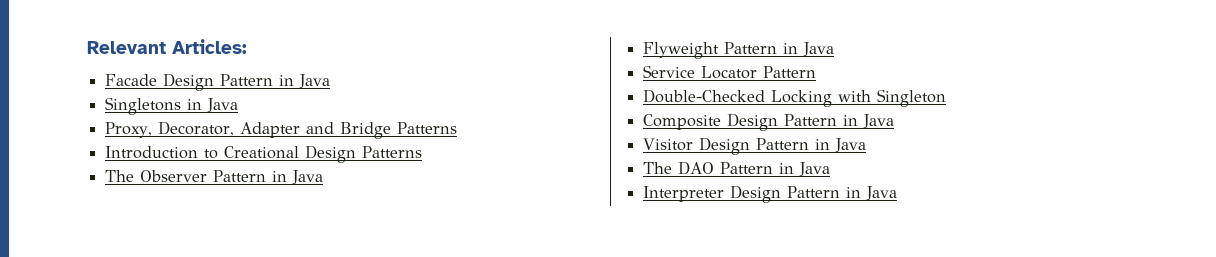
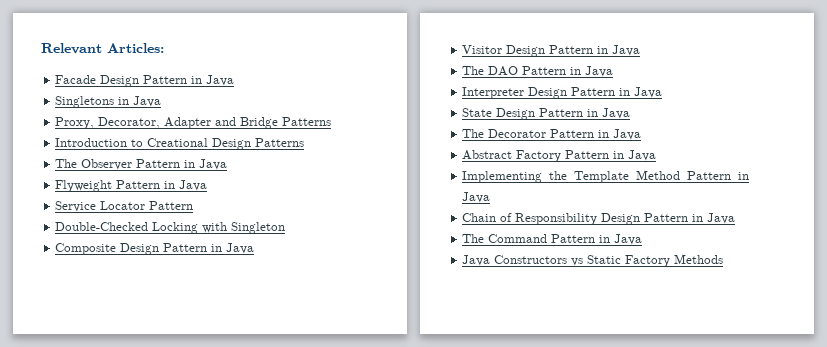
(898, 193) none -> [462,108,631,120] [462,129,642,140] [462,150,657,162] [462,170,749,183] [462,192,491,203] [462,213,736,225] [462,234,643,245] [462,254,724,267] // State Design Pattern in Java // The Decorator Pattern in Java // Abstract Factory Pattern in Java // Implementing the Template Method Pattern in Java // Chain of Responsibility Design Pattern in Java // The Command Pattern in Java // Java Constructors vs Static Factory Methods

